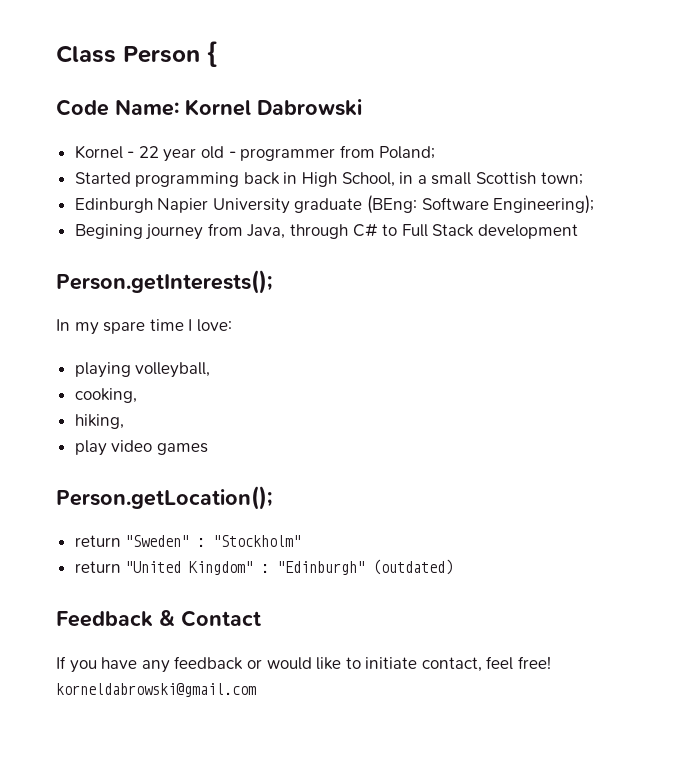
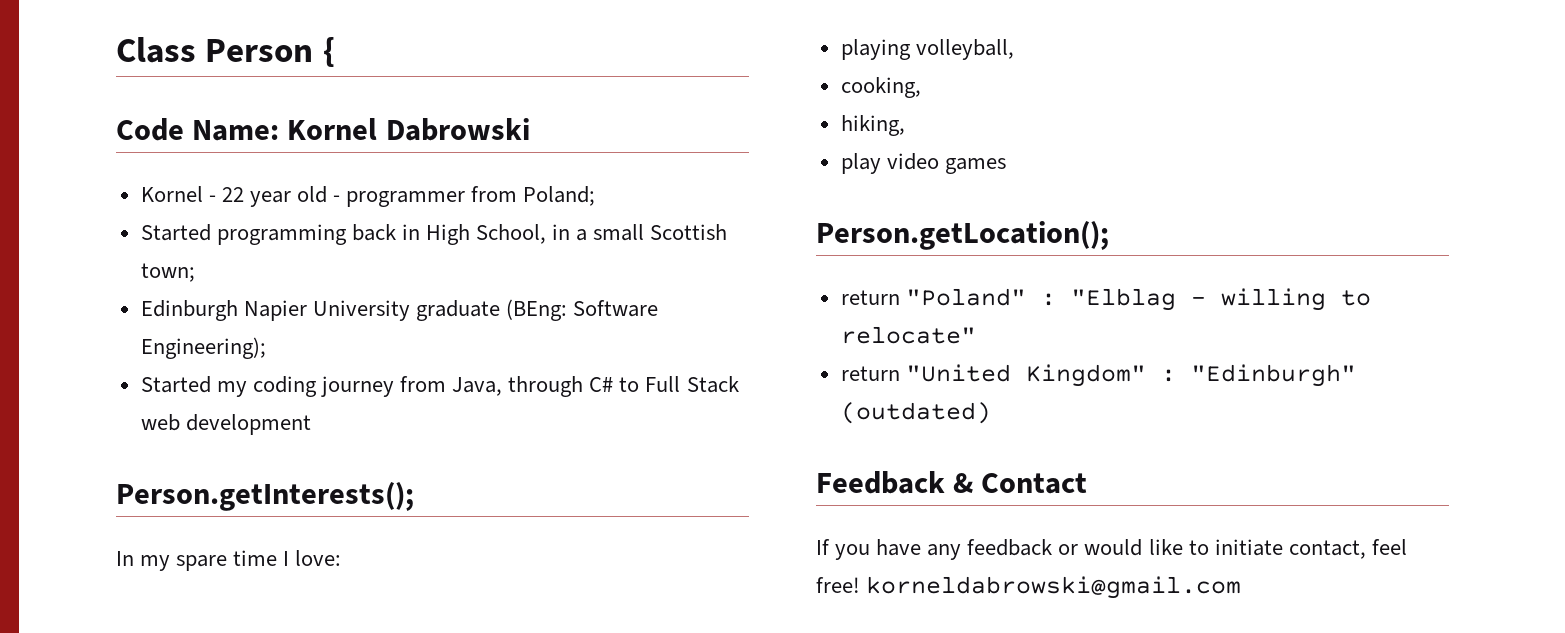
[74,224,143,239] Begining -> [140,376,317,397] Started my coding
(475, 230) none -> [140,414,180,431] web
[125,535,302,547] "Sweden" : "Stockholm" -> [905,288,1371,311] [840,326,976,344] "Poland" : "Elblag - willing to relocate"

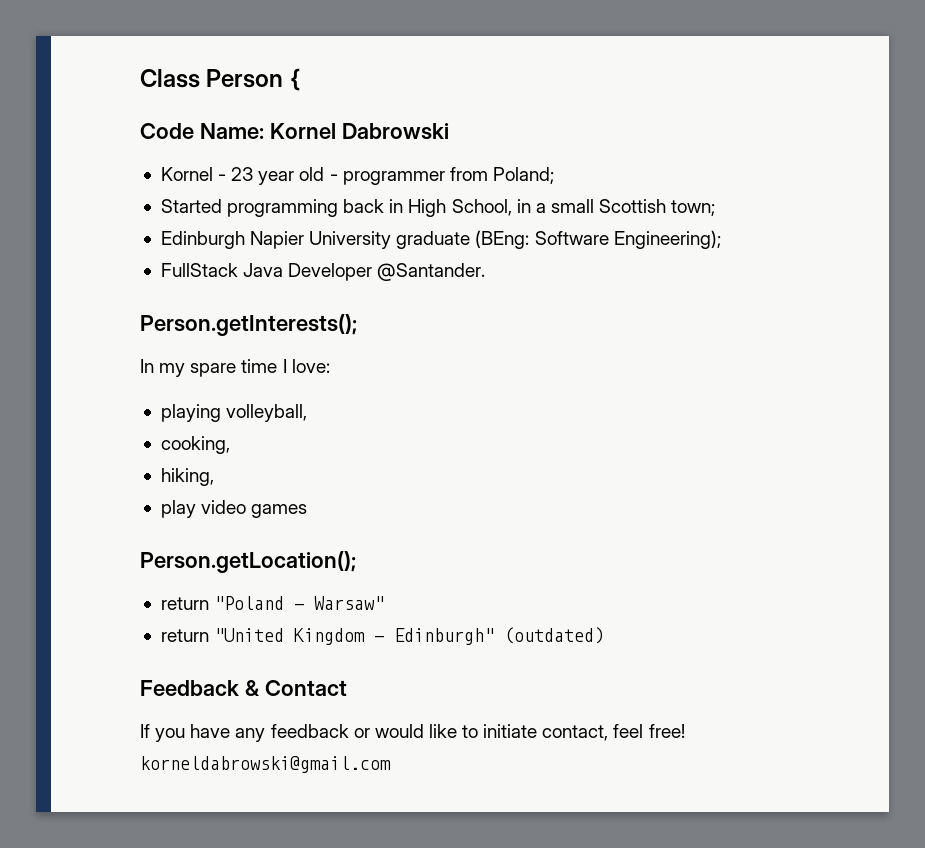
[221,187,244,202] 22 -> [231,167,254,181] 23
[140,376,739,397] [140,414,311,435] Started my coding journey from Java, through C# to Full Stack web development -> [160,263,486,281] FullStack Java Developer @Santander.
[905,288,1371,311] [840,326,976,344] "Poland" : "Elblag - willing to relocate" -> [214,596,385,610] "Poland - Warsaw"
[1025,364,1356,387] Kingdom" : "Edinburgh" -> [294,628,495,645] Kingdom - Edinburgh"

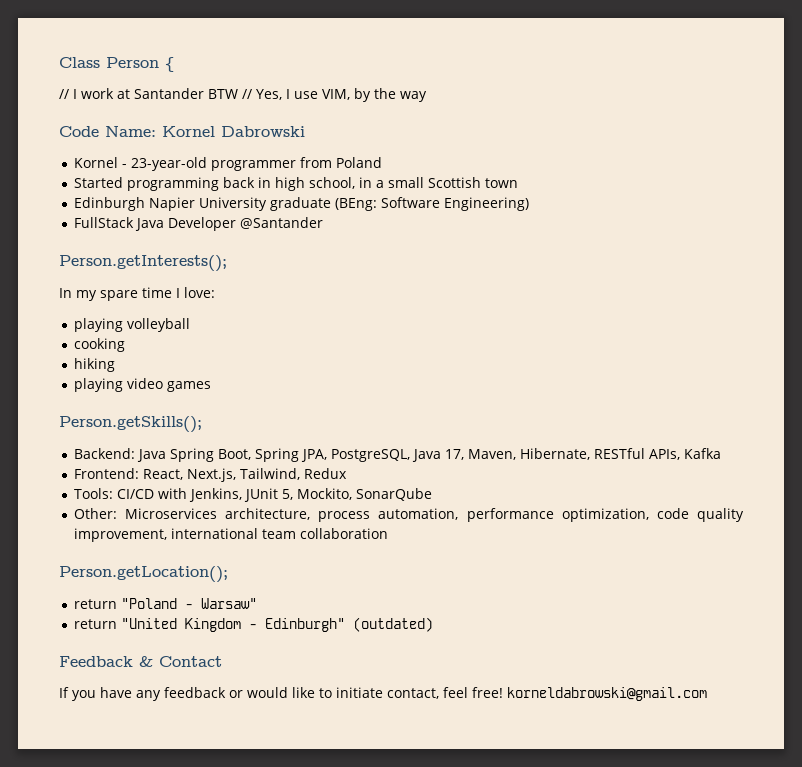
(300, 79) none -> [59,88,427,102] // // I work at Santander BTW // Yes, I use VIM, by the way
[231,167,338,185] 23 year old - -> [130,157,207,171] 23-year-old
[492,167,554,184] Poland; -> [335,157,382,168] Poland
[408,199,512,217] High School, -> [274,177,355,191] high school,
[671,200,716,216] town; -> [484,178,518,188] town
[613,230,721,249] Engineering); -> [443,197,529,211] Engineering)
[377,263,486,281] @Santander. -> [239,217,323,229] @Santander
[226,404,308,422] [160,436,230,454] [160,468,214,486] [160,500,308,518] volleyball, // cooking, // hiking, // play video games -> [126,318,190,332] [73,338,125,352] [73,358,115,372] [73,378,211,392] [59,416,202,433] [73,448,721,462] [73,468,347,482] [73,488,432,502] [73,508,744,522] [73,528,388,542] volleyball // cooking // hiking // playing video games // Person.getSkills(); // Backend: Java Spring Boot, Spring JPA, PostgreSQL, Java 17, Maven, Hibernate, RESTful APIs, Kafka // Frontend: React, Next.js, Tailwind, Redux // Tools: CI/CD with Jenkins, JUnit 5, Mockito, SonarQube // Other: Microservices architecture, process automation, performance optimization, code quality improvement, international team collaboration

